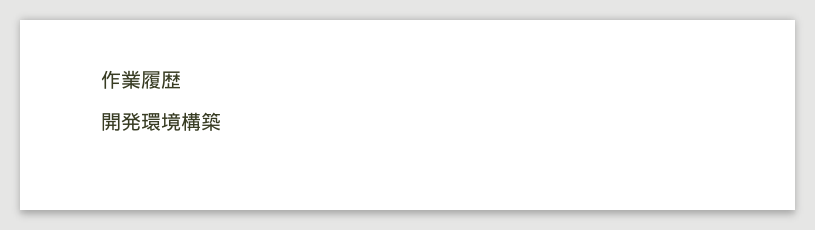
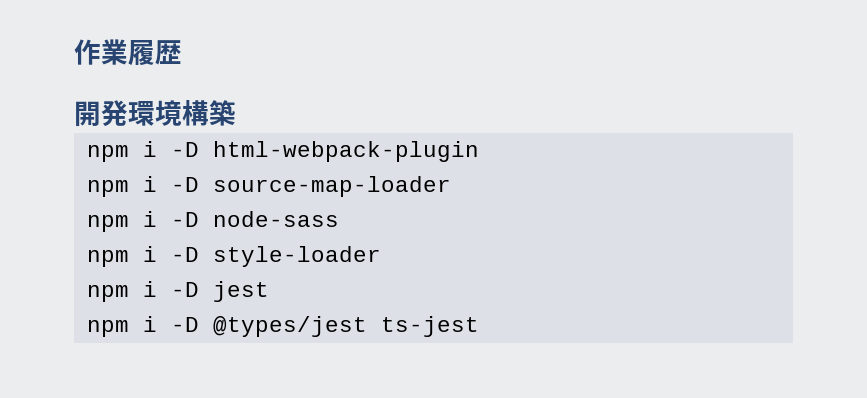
(221, 121) none -> [86,141,479,162] [86,176,451,197] [86,211,339,232] [86,246,381,267] [86,281,269,302] [86,316,479,337] // npm i -D html-webpack-plugin // npm i -D source-map-loader // npm i -D node-sass // npm i -D style-loader // npm i -D jest // npm i -D @types/jest ts-jest

